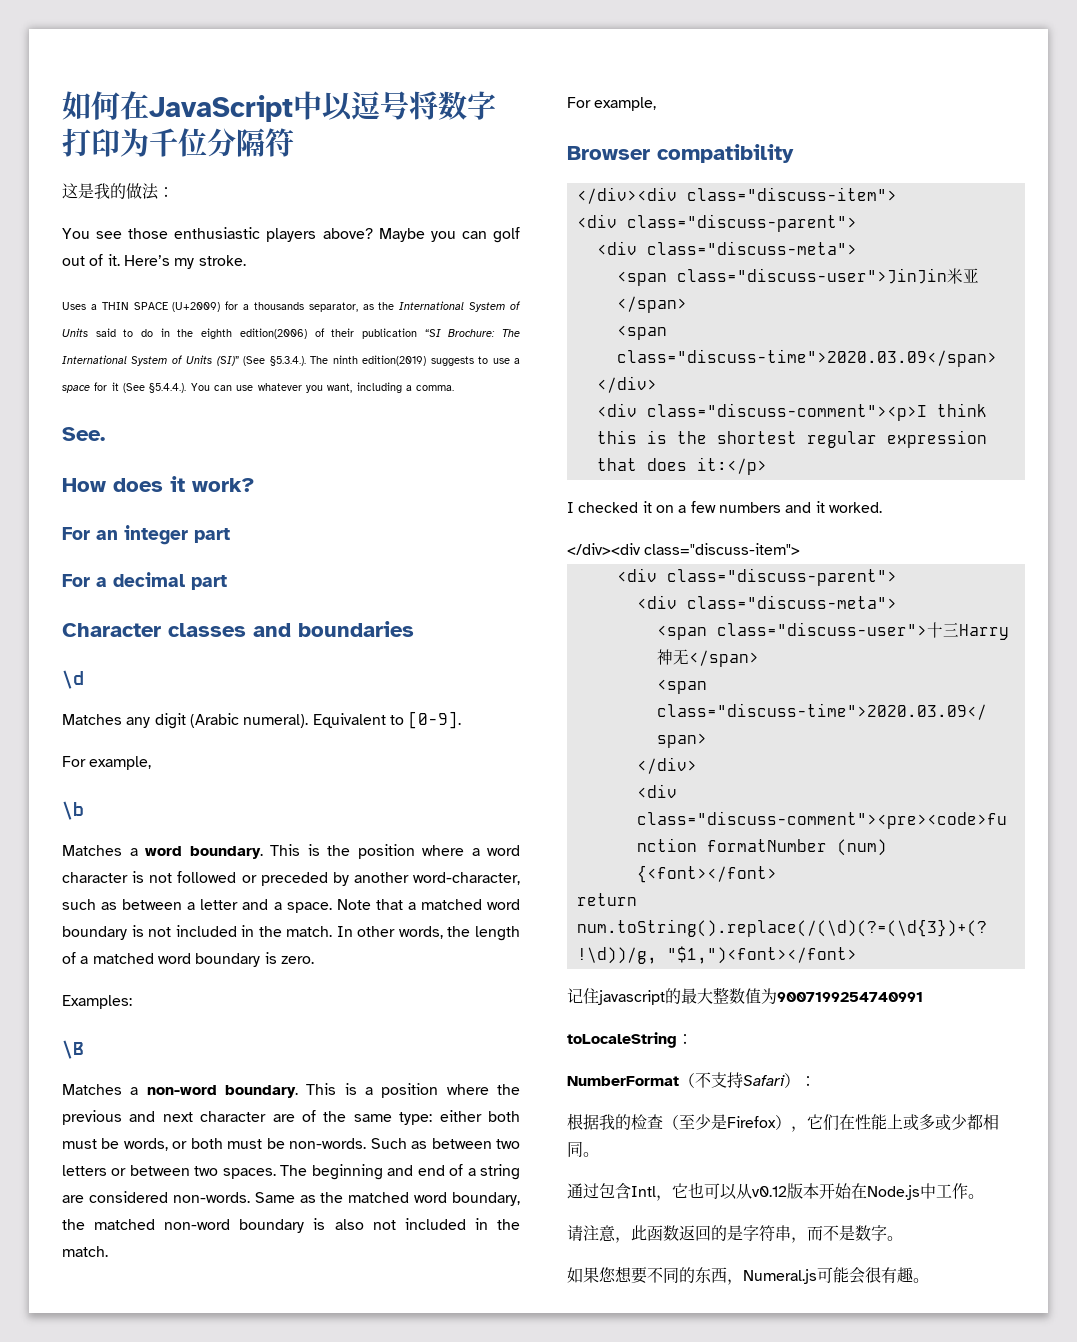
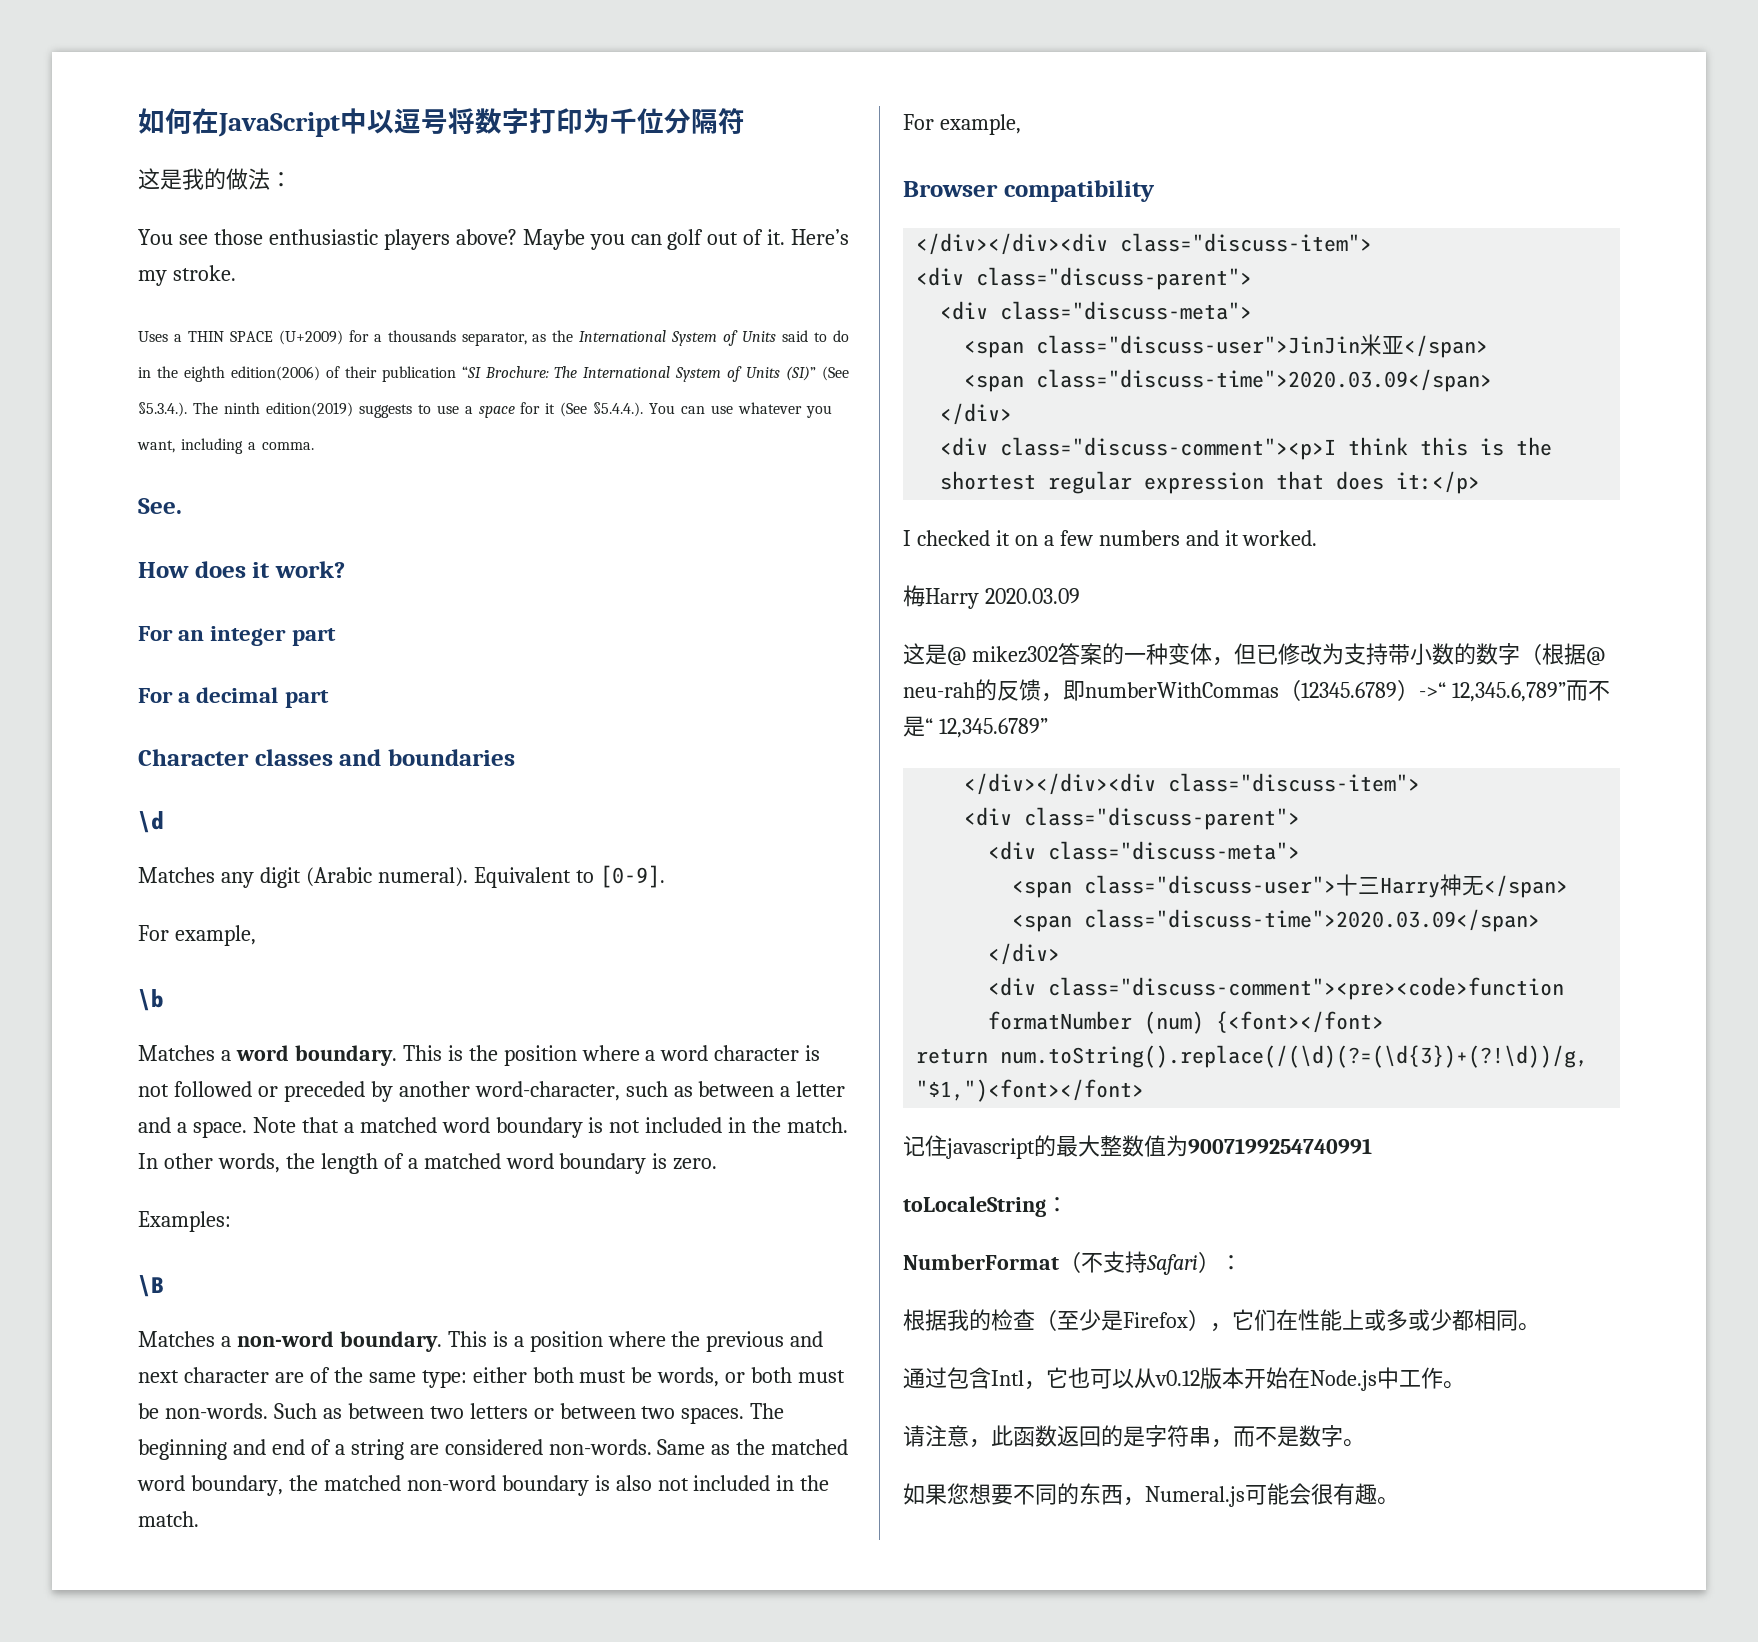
[576,187,677,204] </div><div -> [916,233,1109,255] </div></div><div
[567,543,641,555] </div><div -> [903,585,1080,609] [903,643,1605,666] [903,679,1610,702] [903,716,1048,738] [964,773,1157,795] 梅Harry 2020.03.09 // 这是@ mikez302答案的一种变体，但已修改为支持带小数的数字（根据@ neu-rah的反馈，即numberWithCommas（12345.6789）->“ 12,345.6,789”而不是“ 12,345.6789” // </div></div><div

